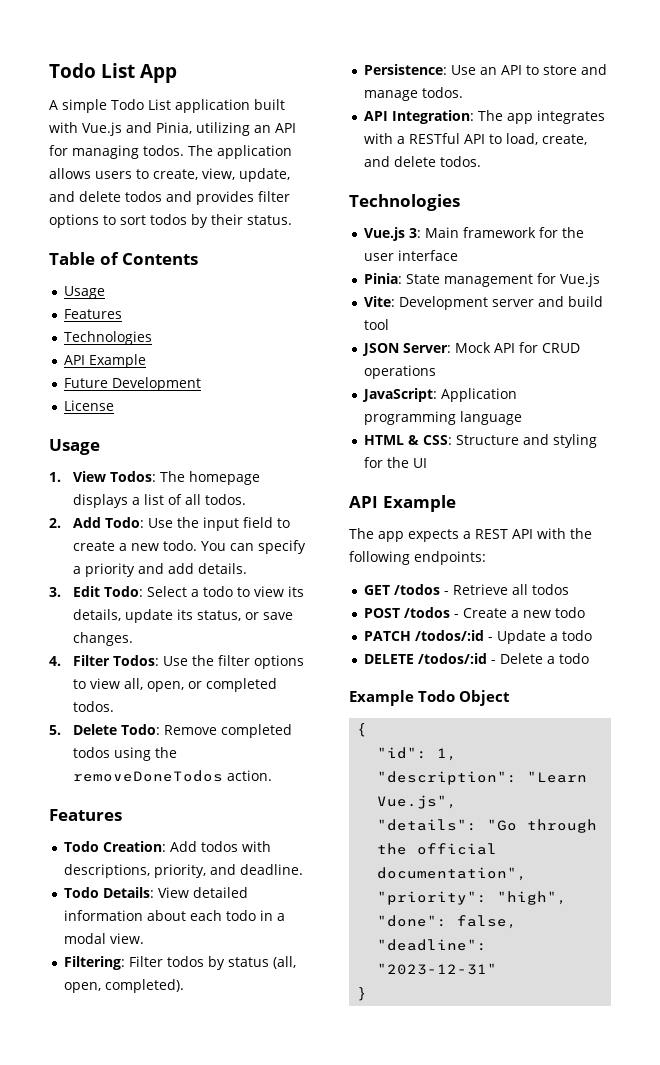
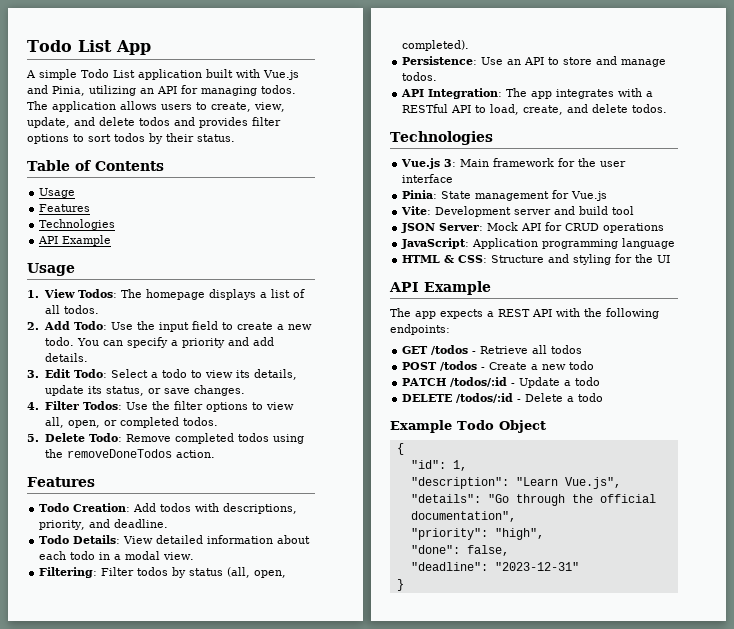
[63,377,201,391] [63,400,114,411] // Future Development // License -> (112, 240) none

